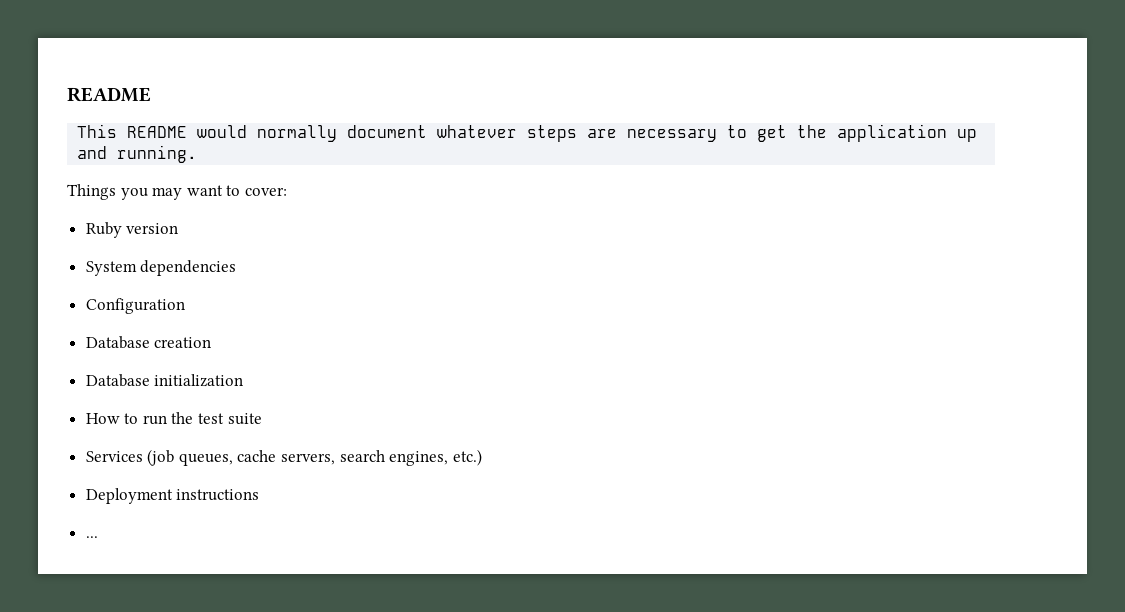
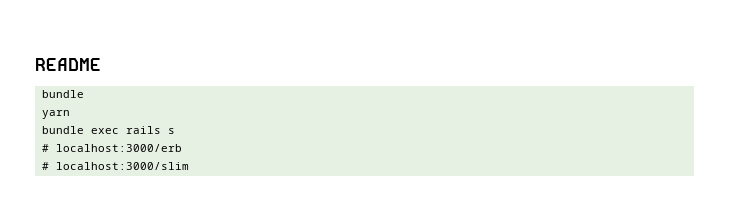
[77,124,978,142] [77,145,198,163] [67,184,287,200] [85,222,179,238] [85,260,237,276] [85,298,185,314] [85,336,212,349] [85,374,244,387] [85,412,262,425] [85,449,482,466] [85,488,260,504] [85,536,98,538] This README would normally document whatever steps are necessary to get the application up and running. // Things you may want to cover: // Ruby version // System dependencies // Configuration // Database creation // Database initialization // How to run the test suite // Services (job queues, cache servers, search engines, etc.) // Deployment instructions // ... -> [41,90,84,98] [41,110,70,119] [41,126,175,134] [41,144,182,152] [41,162,189,170] bundle // yarn // bundle exec rails s // # localhost:3000/erb // # localhost:3000/slim

